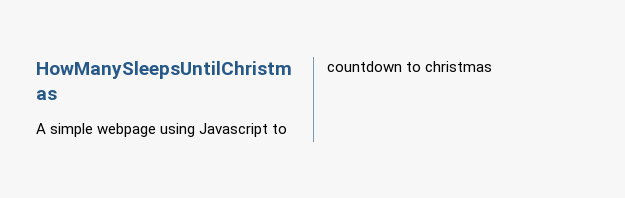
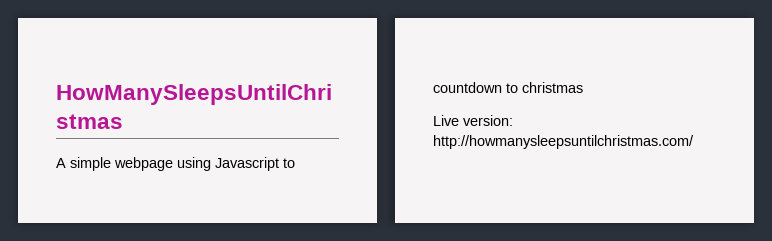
(493, 66) none -> [433,115,513,126] [433,135,694,149] // Live version: http://howmanysleepsuntilchristmas.com/

